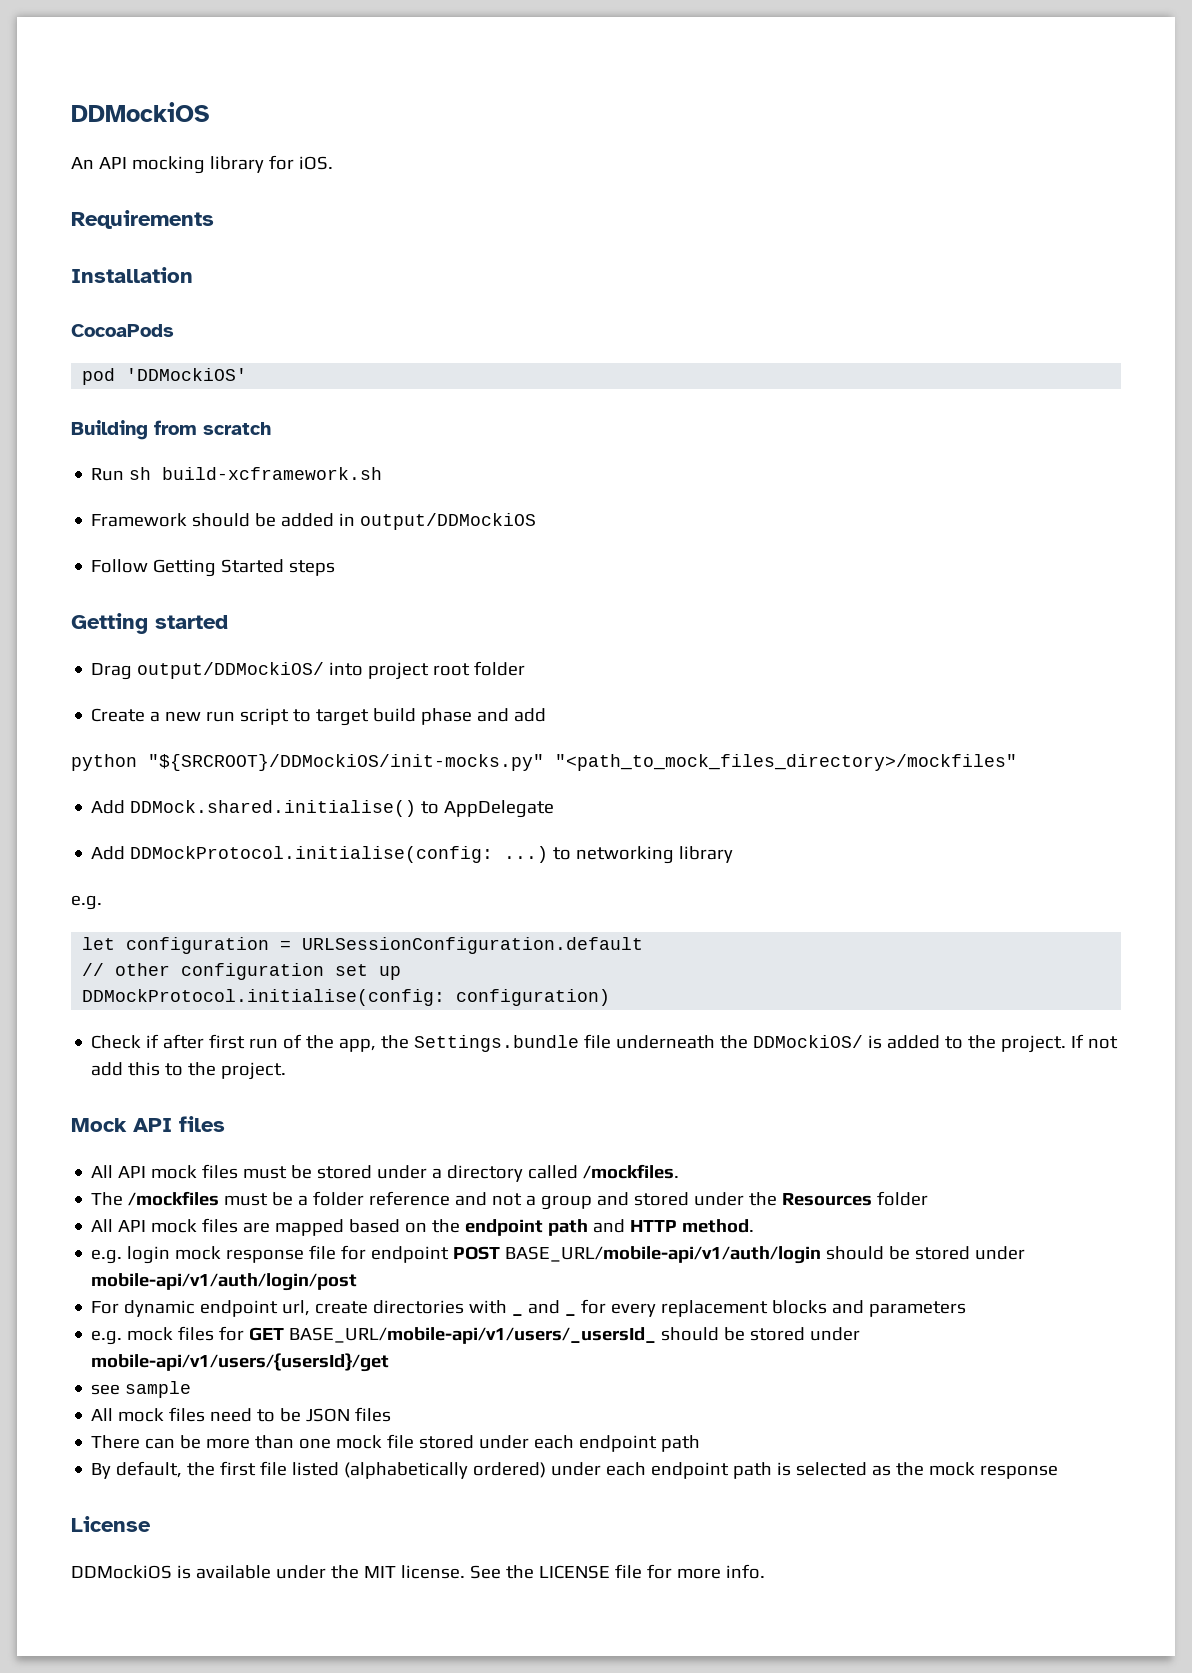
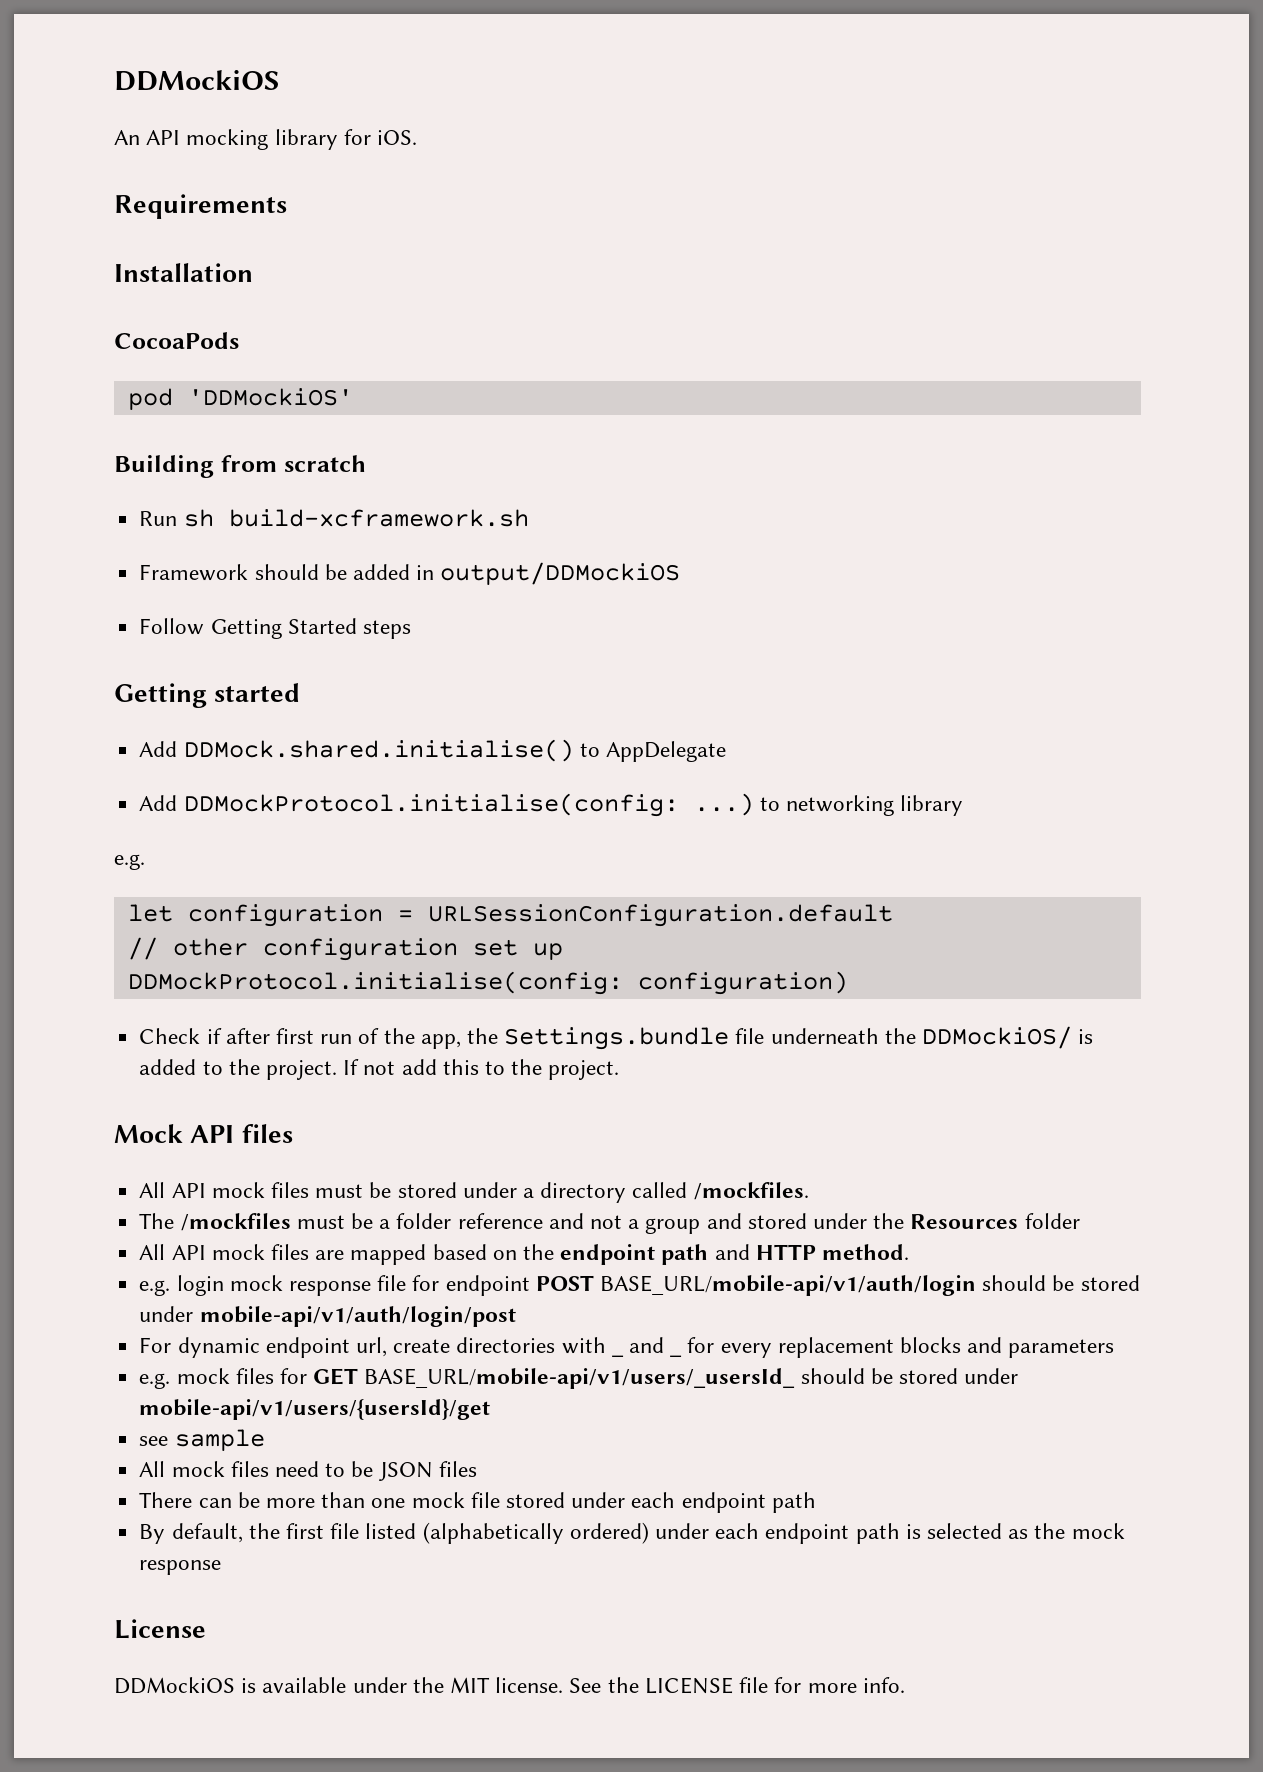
[91,661,526,680] [91,708,547,726] [71,754,1017,771] // Drag output/DDMockiOS/ into project root folder // Create a new run script to target build phase and add // python "${SRCROOT}/DDMockiOS/init-mocks.py" "<path_to_mock_files_directory>/mockfiles" -> (301, 692) none

